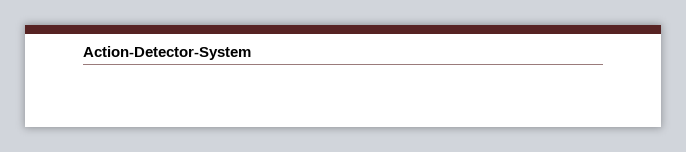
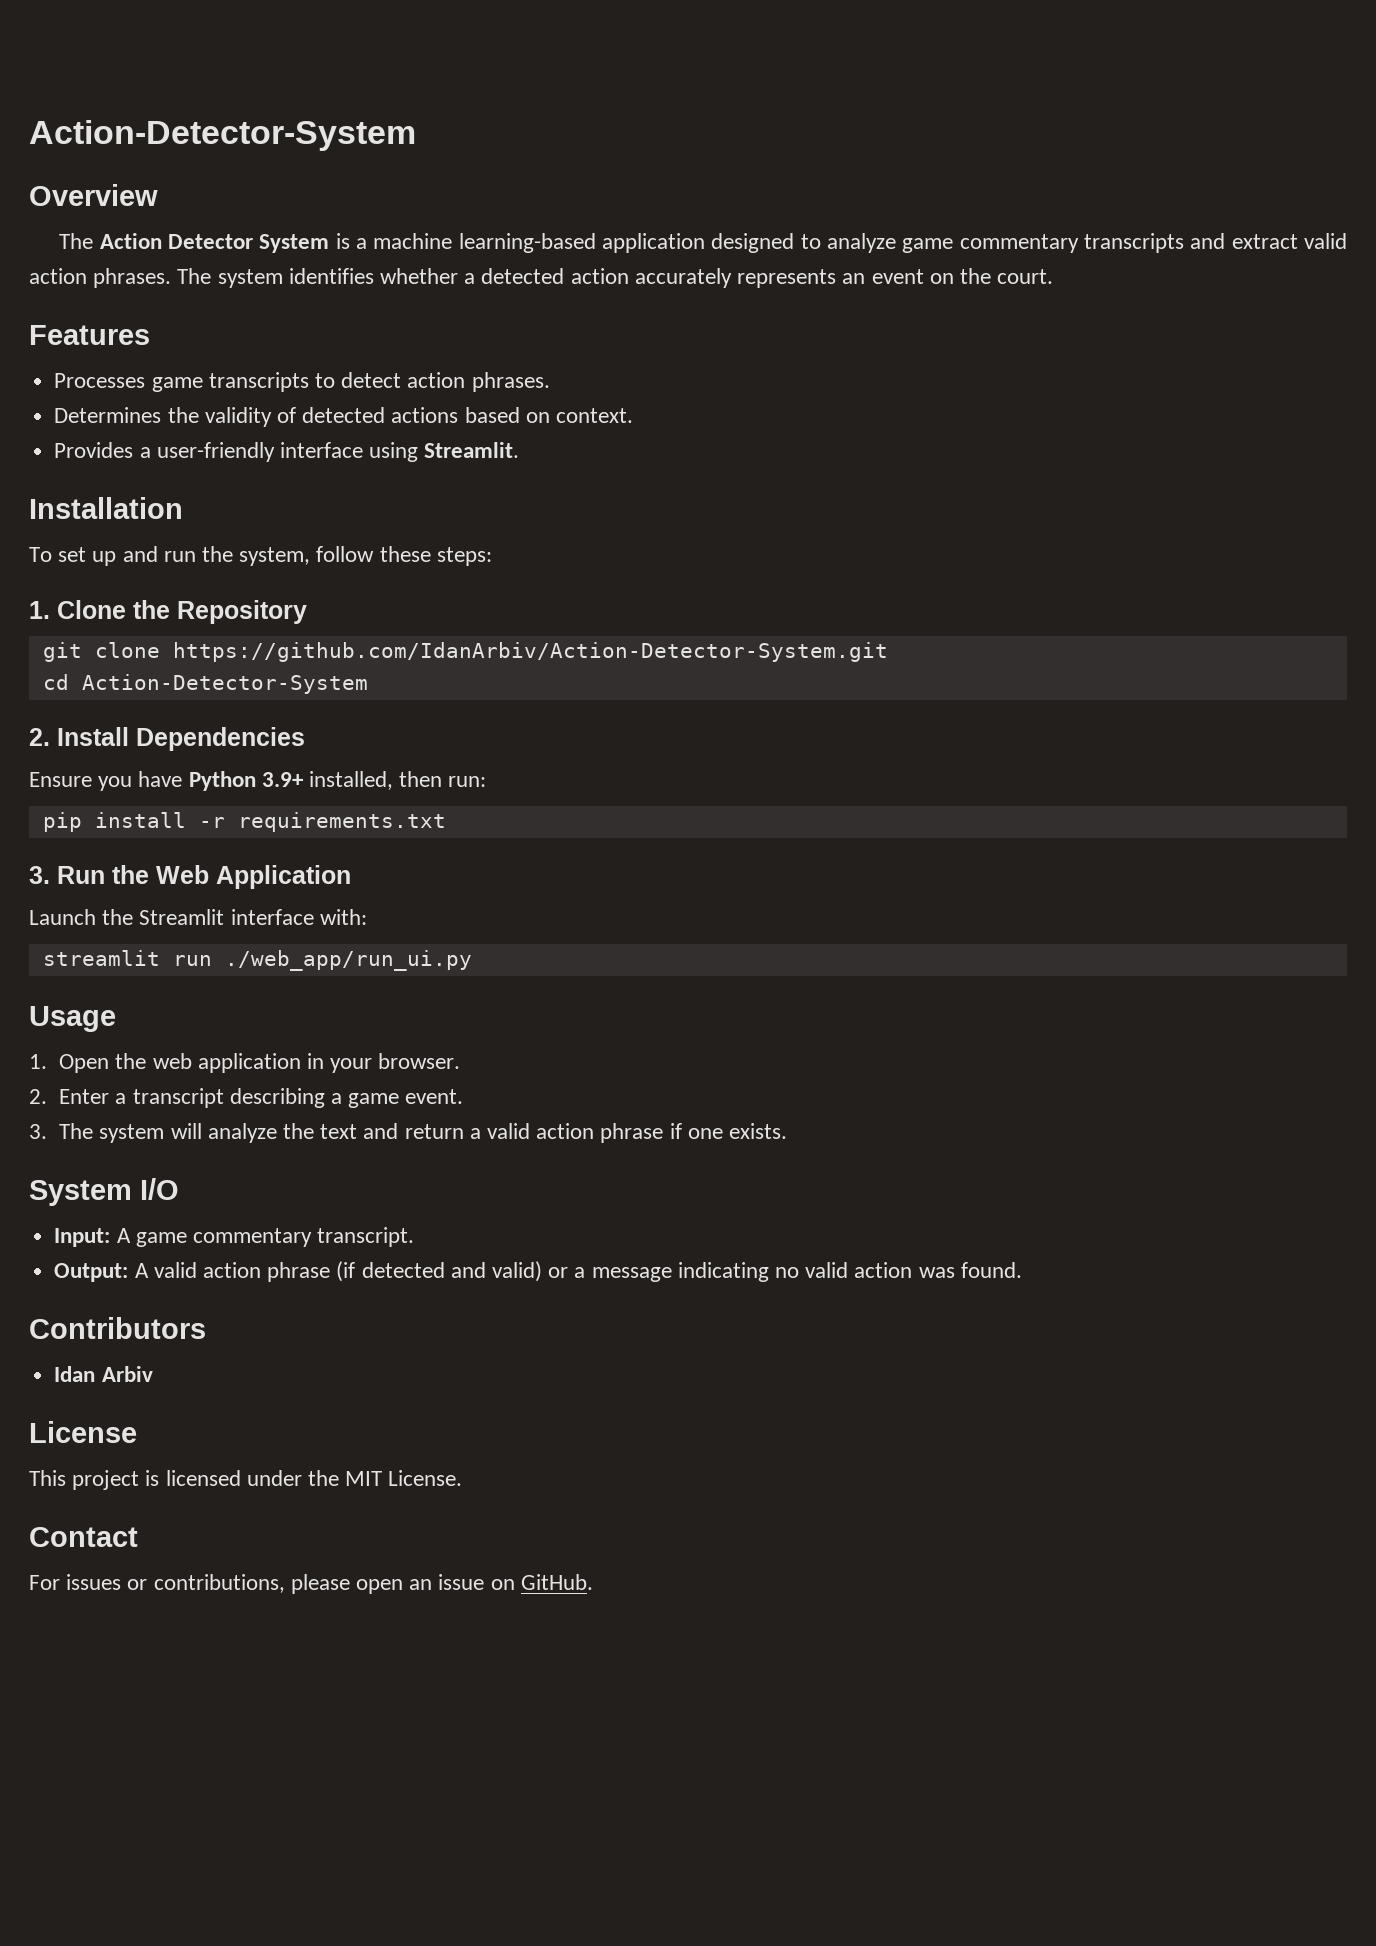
[83,46,251,60] Action-Detector-System -> [29,120,416,151] [29,184,158,206] [59,233,1347,253] [29,268,1054,288] [29,325,150,345] [54,372,550,392] [54,407,633,427] [54,442,520,462] [29,497,183,519] [29,546,492,566] [29,600,307,624] [42,642,888,662] [42,674,368,694] [29,727,305,751] [29,771,487,791] [42,812,446,832] [29,865,351,889] [29,909,367,925] [42,950,472,971] [29,1006,116,1032] [29,1053,461,1073] [29,1088,464,1108] [29,1123,788,1143] [29,1178,179,1206] [54,1227,415,1247] [54,1261,1022,1282] [29,1317,206,1339] [54,1366,153,1382] [29,1421,137,1443] [29,1470,463,1490] [29,1527,138,1547] [29,1574,593,1594] Action-Detector-System // Overview // The Action Detector System is a machine learning-based application designed to analyze game commentary transcripts and extract valid action phrases. The system identifies whether a detected action accurately represents an event on the court. // Features // Processes game transcripts to detect action phrases. // Determines the validity of detected actions based on context. // Provides a user-friendly interface using Streamlit. // Installation // To set up and run the system, follow these steps: // 1. Clone the Repository // git clone https://github.com/IdanArbiv/Action-Detector-System.git // cd Action-Detector-System // 2. Install Dependencies // Ensure you have Python 3.9+ installed, then run: // pip install -r requirements.txt // 3. Run the Web Application // Launch the Streamlit interface with: // streamlit run ./web_app/run_ui.py // Usage // 1. Open the web application in your browser. // 2. Enter a transcript describing a game event. // 3. The system will analyze the text and return a valid action phrase if one exists. // System I/O // Input: A game commentary transcript. // Output: A valid action phrase (if detected and valid) or a message indicating no valid action was found. // Contributors // Idan Arbiv // License // This project is licensed under the MIT License. // Contact // For issues or contributions, please open an issue on GitHub.

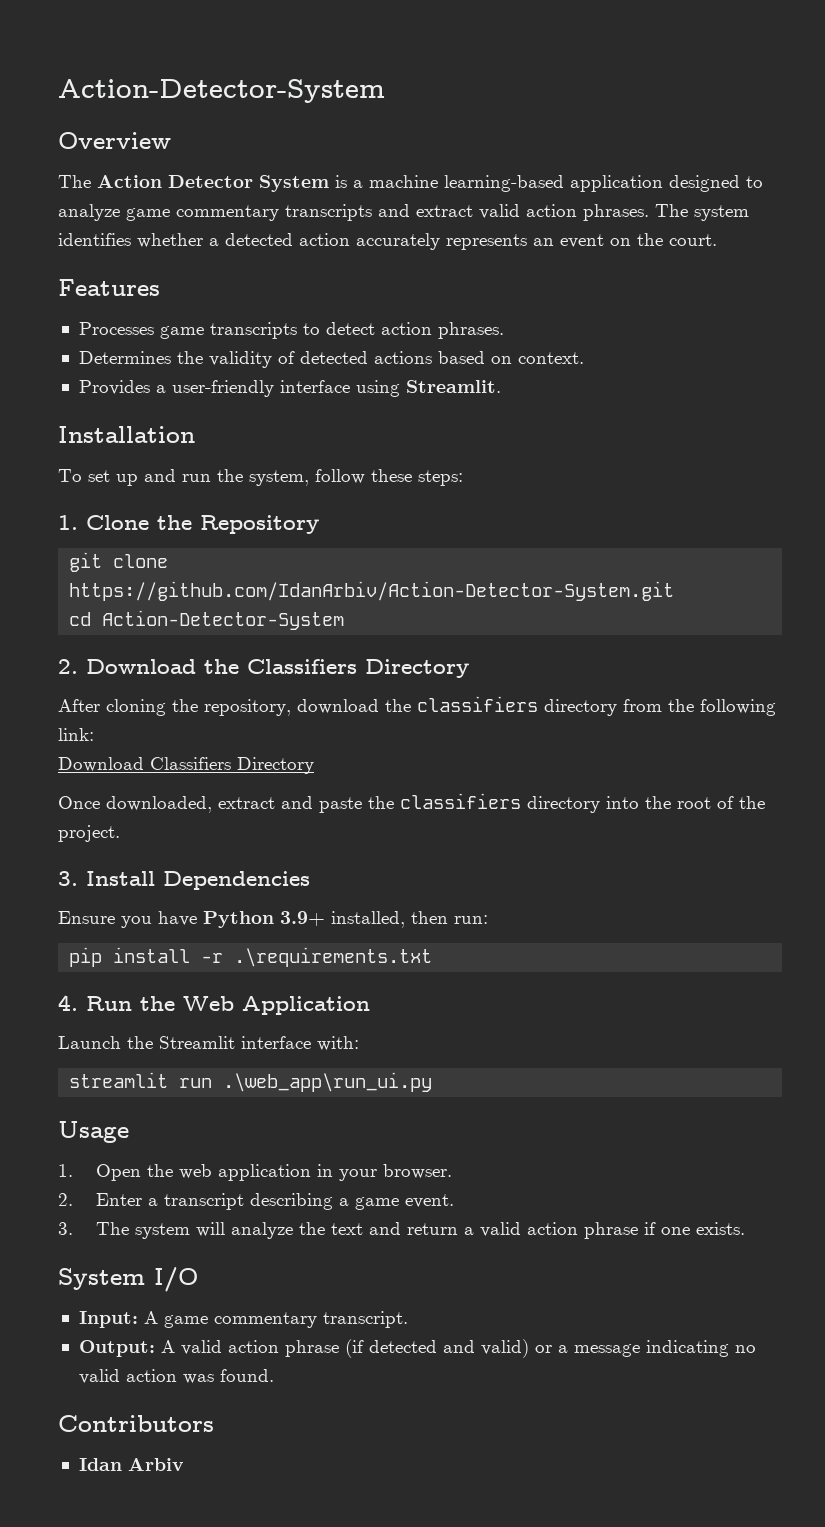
(50, 737) none -> [86,659,469,678] [58,696,776,716] [58,728,94,741] [58,757,314,774] [58,793,765,813] [58,825,120,842] [58,871,78,886] Download the Classifiers Directory // After cloning the repository, download the classifiers directory from the following link: // Download Classifiers Directory // Once downloaded, extract and paste the classifiers directory into the root of the project. // 3.
[237,812,446,832] [29,866,50,884] requirements.txt // 3. -> [234,947,433,967] [58,995,78,1011] .\requirements.txt // 4.
[224,950,472,971] ./web_app/run_ui.py -> [223,1072,433,1092] .\web_app\run_ui.py
[29,1421,137,1443] [29,1470,463,1490] [29,1527,138,1547] [29,1574,593,1594] // License // This project is licensed under the MIT License. // Contact // For issues or contributions, please open an issue on GitHub. -> (184, 1464) none

